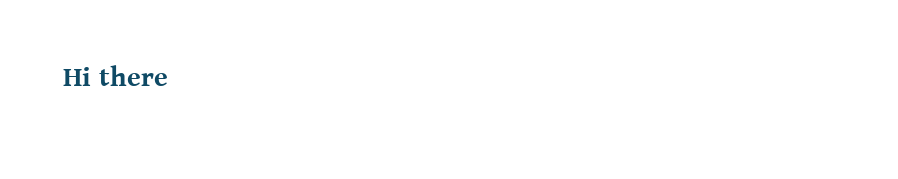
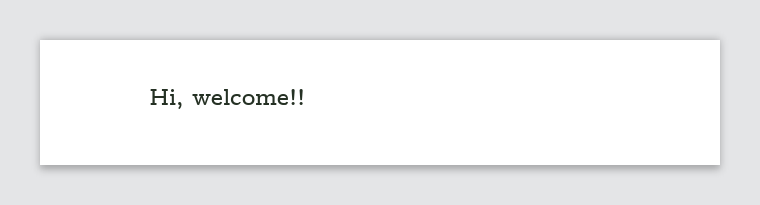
[63,65,168,86] Hi there -> [149,89,305,109] Hi, welcome!!

